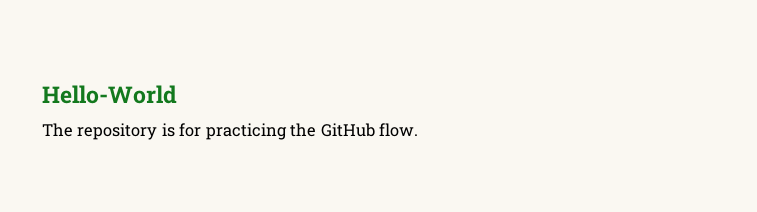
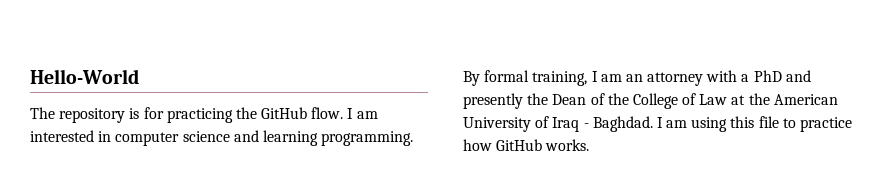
(419, 130) none -> [347,108,378,119] [30,130,414,146] [463,70,811,86] [463,93,838,109] [463,116,853,132] [463,139,590,151] I am interested in computer science and learning programming. By formal training, I am an attorney with a PhD and presently the Dean of the College of Law at the American University of Iraq - Baghdad. I am using this file to practice how GitHub works.

